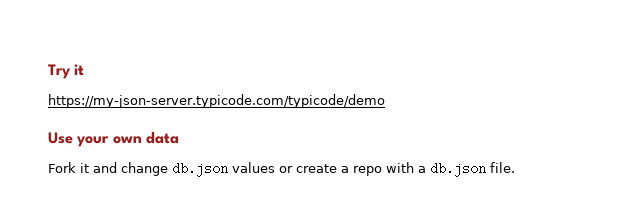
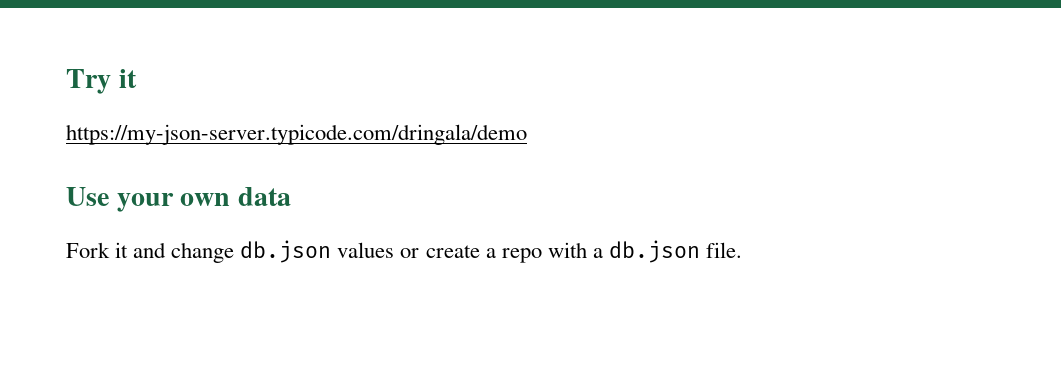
[48,94,385,108] https://my-json-server.typicode.com/typicode/demo -> [66,124,527,145] https://my-json-server.typicode.com/dringala/demo

